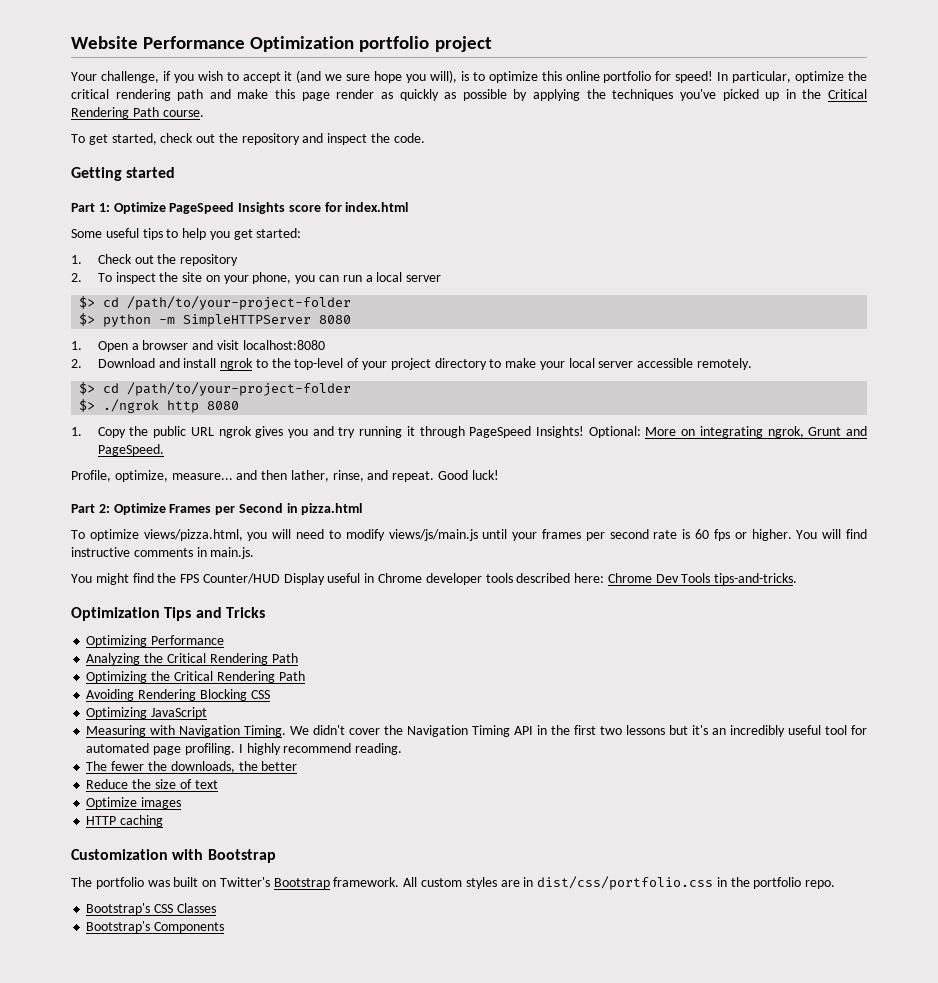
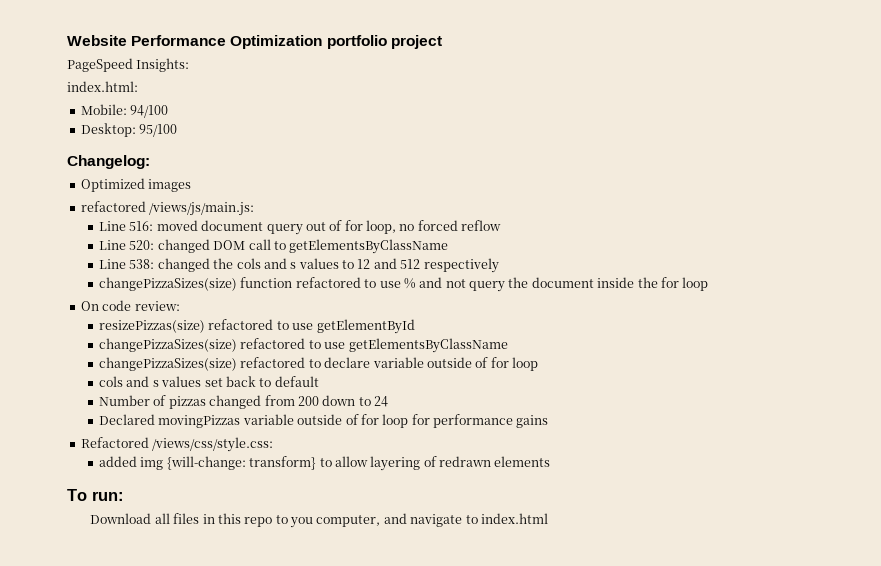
[71,70,867,83] [71,89,867,101] [71,107,204,119] [71,133,425,145] [71,167,176,181] [71,202,409,214] [71,228,302,240] [71,254,239,266] [71,272,442,284] [79,296,352,310] [79,313,352,327] [71,340,325,352] [71,358,753,370] [79,382,352,396] [79,399,240,413] [71,426,868,438] [97,444,164,456] [71,470,499,482] [71,503,363,515] [71,529,868,541] [71,547,255,559] [71,573,798,585] [71,607,265,621] [86,635,225,647] [86,653,298,665] [86,671,305,683] [86,689,270,701] [86,707,208,719] [86,725,868,737] [86,743,403,755] [86,761,298,773] [86,779,218,789] [86,797,182,809] [86,815,164,827] [71,849,276,863] [71,876,836,890] [86,903,216,915] [86,921,225,933] Your challenge, if you wish to accept it (and we sure hope you will), is to optimize this online portfolio for speed! In particular, optimize the critical rendering path and make this page render as quickly as possible by applying the techniques you've picked up in the Critical Rendering Path course. // To get started, check out the repository and inspect the code. // Getting started // Part 1: Optimize PageSpeed Insights score for index.html // Some useful tips to help you get started: // 1. Check out the repository // 2. To inspect the site on your phone, you can run a local server // $> cd /path/to/your-project-folder // $> python -m SimpleHTTPServer 8080 // 1. Open a browser and visit localhost:8080 // 2. Download and install ngrok to the top-level of your project directory to make your local server accessible remotely. // $> cd /path/to/your-project-folder // $> ./ngrok http 8080 // 1. Copy the public URL ngrok gives you and try running it through PageSpeed Insights! Optional: More on integrating ngrok, Grunt and PageSpeed. // Profile, optimize, measure... and then lather, rinse, and repeat. Good luck! // Part 2: Optimize Frames per Second in pizza.html // To optimize views/pizza.html, you will need to modify views/js/main.js until your frames per second rate is 60 fps or higher. You will find instructive comments in main.js. // You might find the FPS Counter/HUD Display useful in Chrome developer tools described here: Chrome Dev Tools tips-and-tricks. // Optimization Tips and Tricks // Optimizing Performance // Analyzing the Critical Rendering Path // Optimizing the Critical Rendering Path // Avoiding Rendering Blocking CSS // Optimizing JavaScript // Measuring with Navigation Timing. We didn't cover the Navigation Timing API in the first two lessons but it's an incredibly useful tool for automated page profiling. I highly recommend reading. // The fewer the downloads, the better // Reduce the size of text // Optimize images // HTTP caching // Customization with Bootstrap // The portfolio was built on Twitter's Bootstrap framework. All custom styles are in dist/css/portfolio.css in the portfolio repo. // Bootstrap's CSS Classes // Bootstrap's Components -> [67,58,190,72] [67,81,138,92] [80,104,169,118] [80,123,178,137] [67,155,150,169] [80,178,192,192] [80,201,255,216] [99,220,502,235] [99,239,449,254] [99,258,499,273] [99,277,709,292] [80,300,180,311] [99,319,415,334] [99,338,508,353] [99,357,539,371] [99,376,319,387] [99,395,389,409] [99,414,549,428] [80,437,274,452] [99,456,551,471] [67,489,124,501] [90,513,548,528] PageSpeed Insights: // index.html: // Mobile: 94/100 // Desktop: 95/100 // Changelog: // Optimized images // refactored /views/js/main.js: // Line 516: moved document query out of for loop, no forced reflow // Line 520: changed DOM call to getElementsByClassName // Line 538: changed the cols and s values to 12 and 512 respectively // changePizzaSizes(size) function refactored to use % and not query the document inside the for loop // On code review: // resizePizzas(size) refactored to use getElementById // changePizzaSizes(size) refactored to use getElementsByClassName // changePizzaSizes(size) refactored to declare variable outside of for loop // cols and s values set back to default // Number of pizzas changed from 200 down to 24 // Declared movingPizzas variable outside of for loop for performance gains // Refactored /views/css/style.css: // added img {will-change: transform} to allow layering of redrawn elements // To run: // Download all files in this repo to you computer, and navigate to index.html

